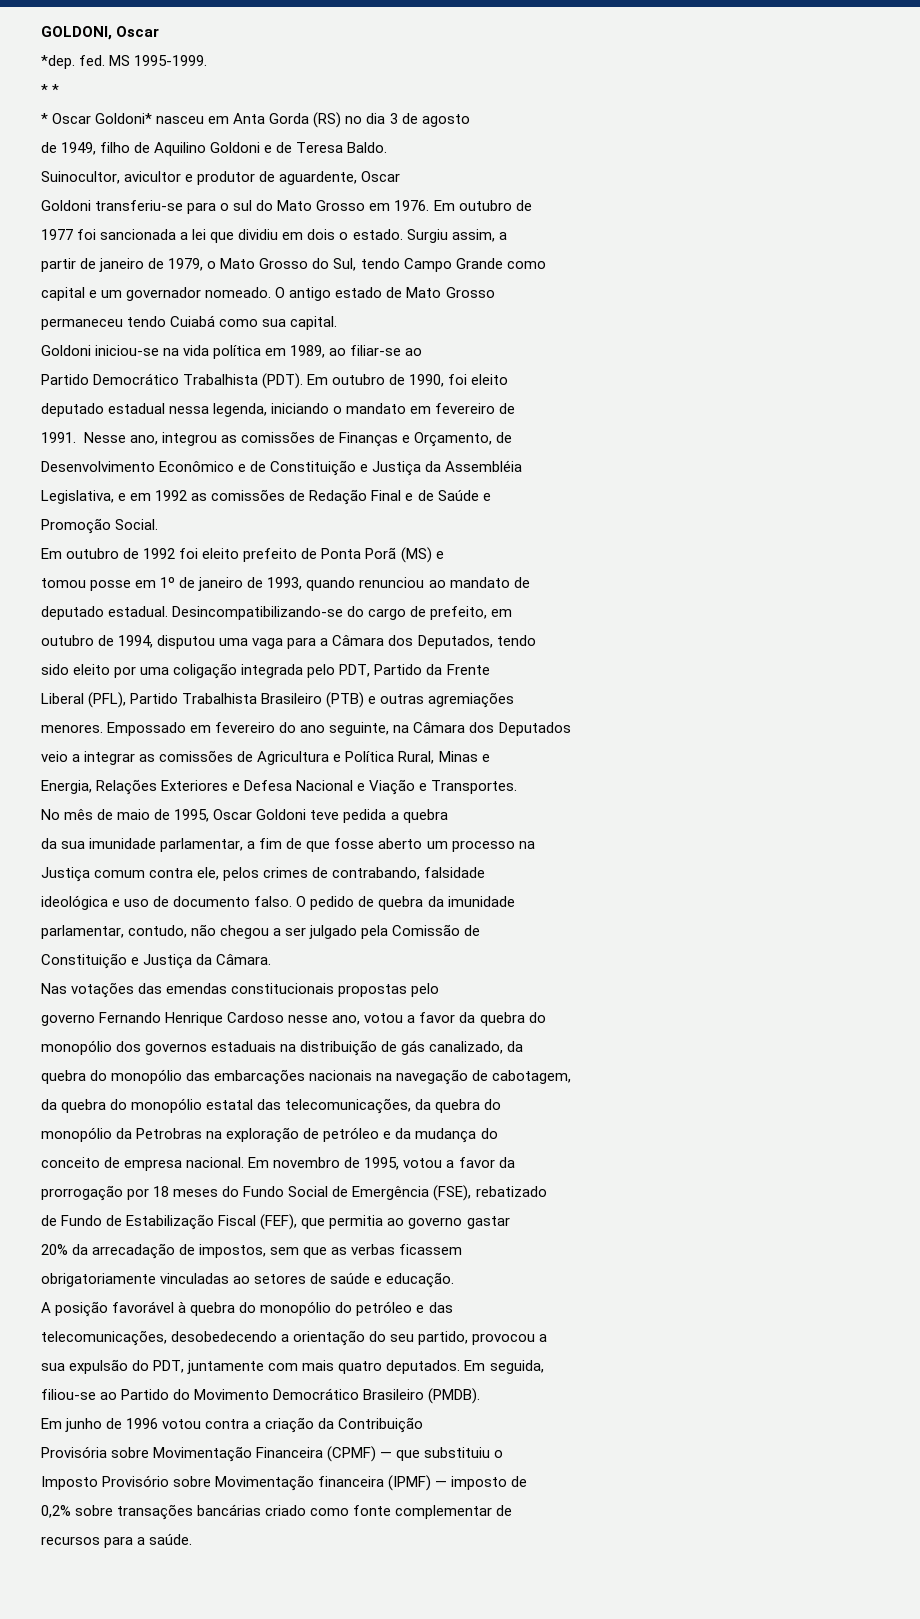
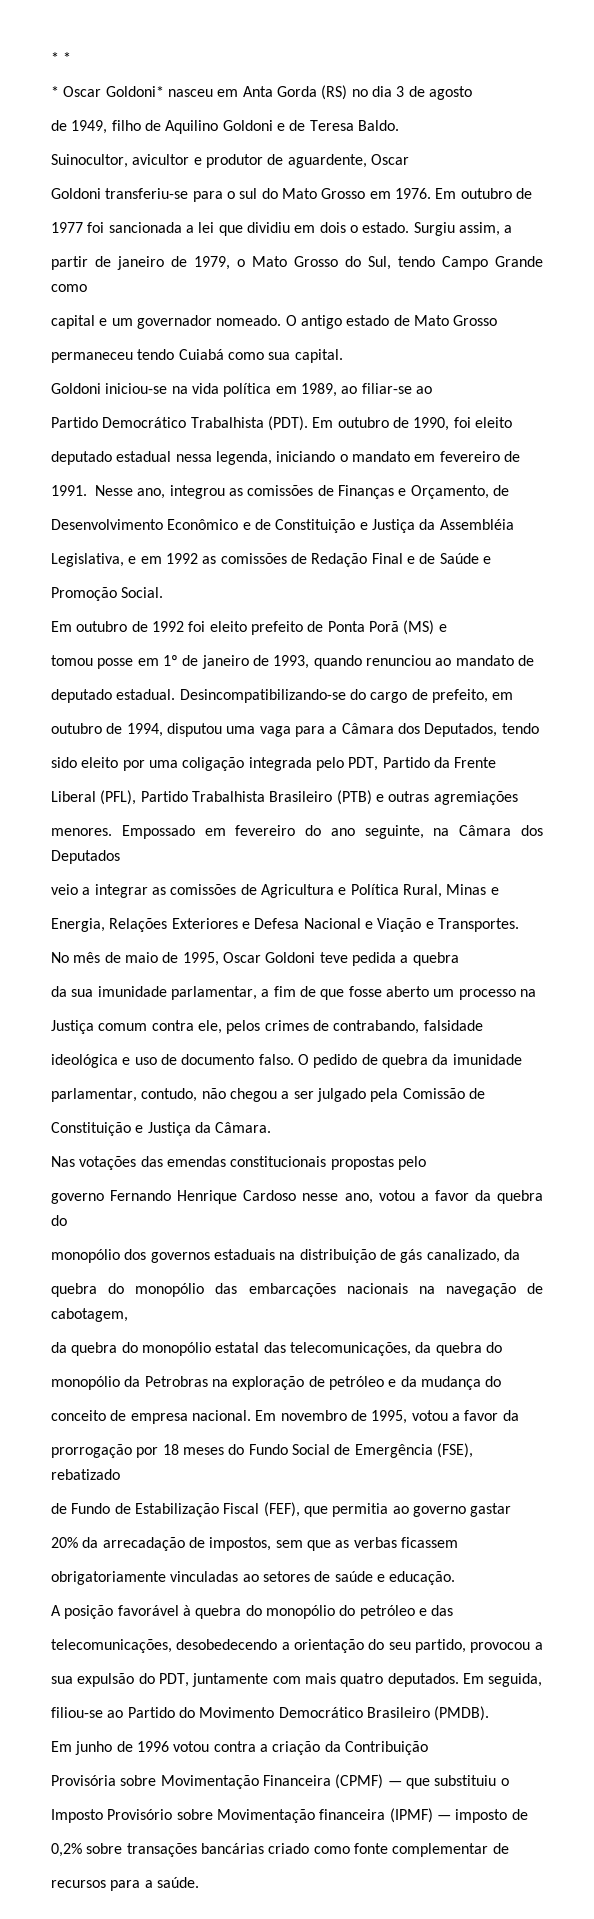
[41,26,160,40] [41,55,208,69] GOLDONI, Oscar // *dep. fed. MS 1995-1999. // -> (51, 57) none

